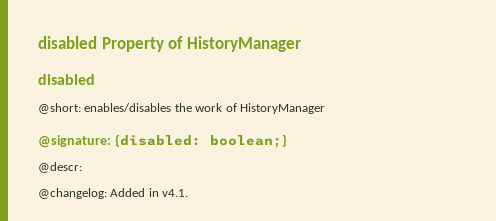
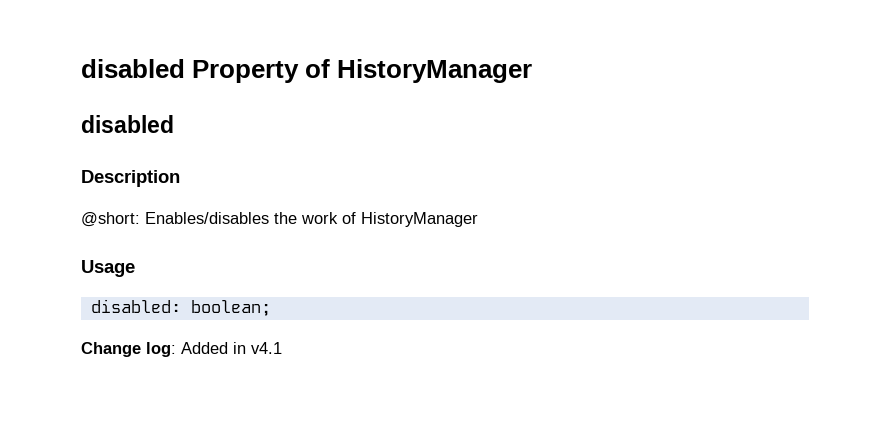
(95, 79) none -> [81,170,180,187] // Description
[84,103,172,112] enables/disables -> [145,212,269,224] Enables/disables
[38,134,287,148] [38,162,82,173] [38,188,107,199] @signature: {disabled: boolean;} // @descr: // @changelog: -> [81,260,135,277] [90,299,271,316] [81,342,176,357] Usage // disabled: boolean; // Change log:
[162,189,189,197] v4.1. -> [251,342,282,354] v4.1

